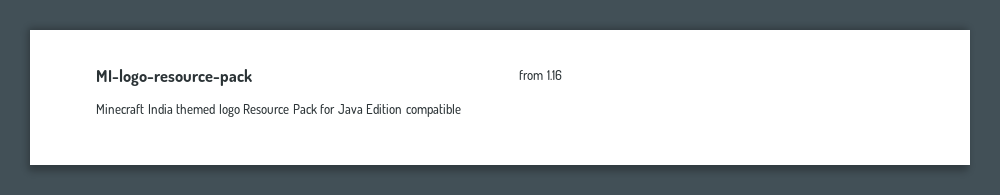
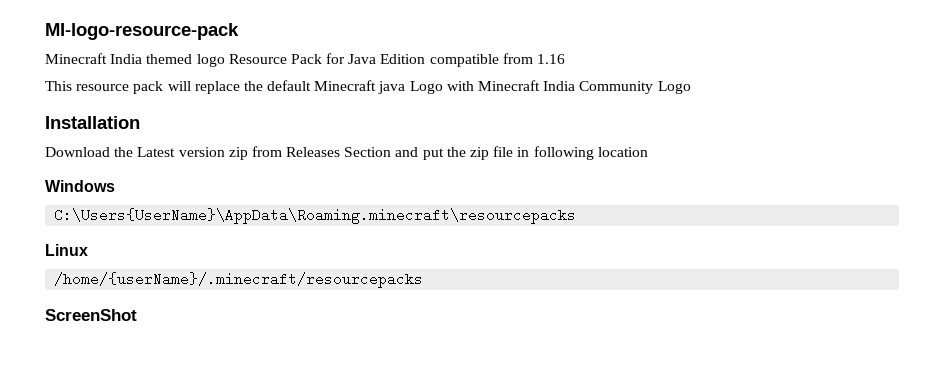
(562, 75) none -> [45,80,691,94] [45,116,140,129] [45,146,648,160] [45,180,115,192] [54,208,577,224] [45,244,88,256] [54,272,424,288] [45,309,137,321] // This resource pack will replace the default Minecraft java Logo with Minecraft India Community Logo // Installation // Download the Latest version zip from Releases Section and put the zip file in following location // Windows // C:\Users{UserName}\AppData\Roaming.minecraft\resourcepacks // Linux // /home/{userName}/.minecraft/resourcepacks // ScreenShot

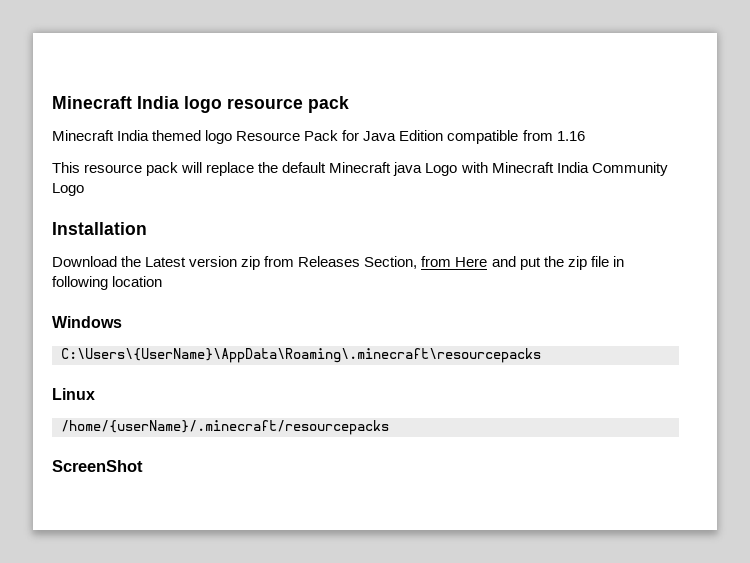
[45,23,239,40] MI-logo-resource-pack -> [52,96,349,113] Minecraft India logo resource pack
[344,147,392,157] Section -> [364,256,488,269] Section, from Here
[54,208,577,224] C:\Users{UserName}\AppData\Roaming.minecraft\resourcepacks -> [61,348,541,363] C:\Users\{UserName}\AppData\Roaming\.minecraft\resourcepacks

